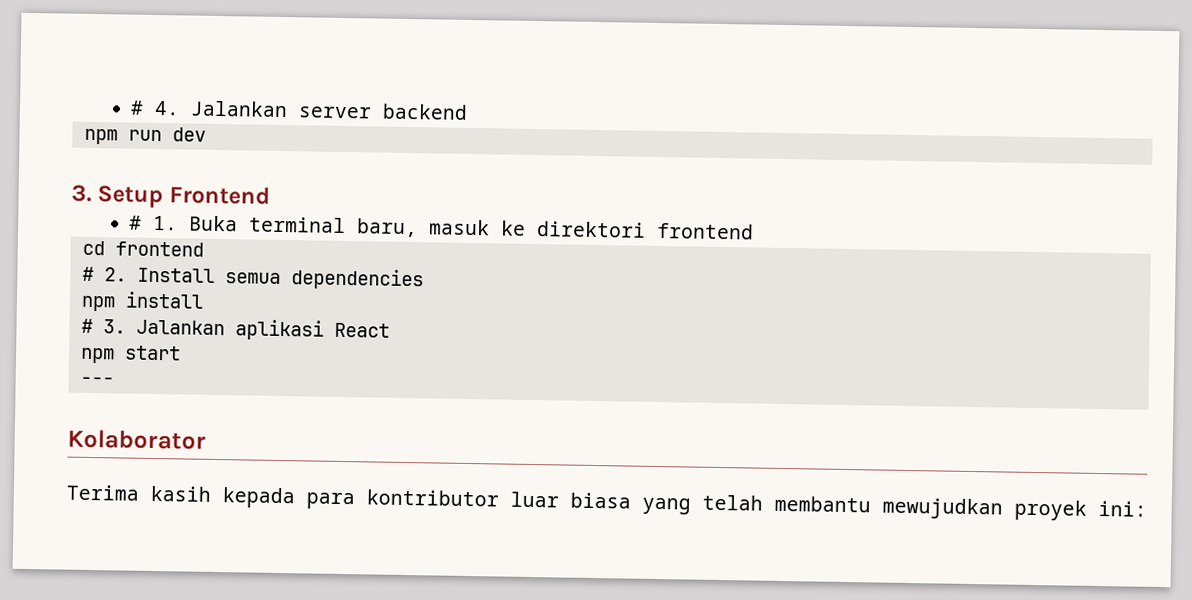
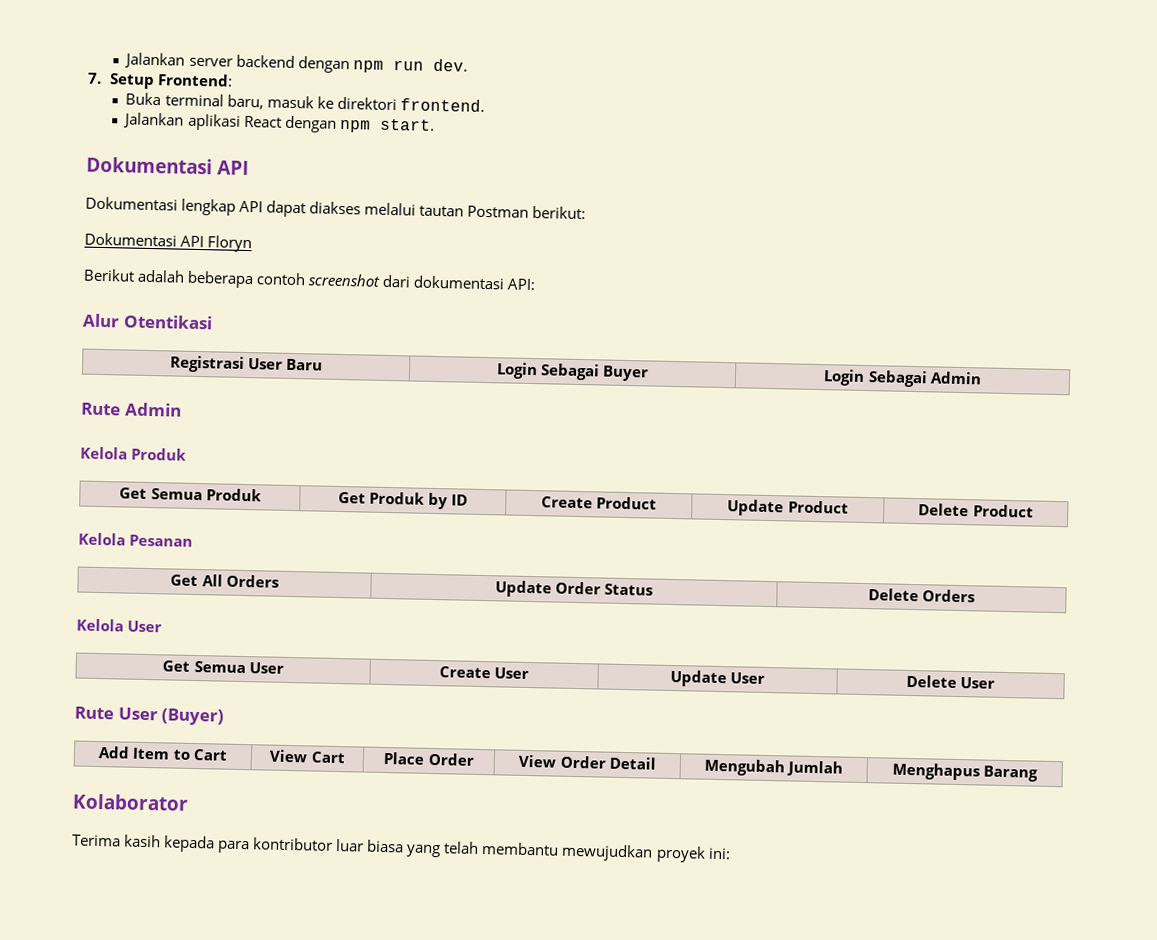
[129,100,180,116] # 4. -> (124, 60) none
(468, 111) // -> [297,56,350,74] dengan
[171,127,206,142] [71,184,270,209] [128,215,178,231] dev // 3. Setup Frontend // # 1. -> [432,58,468,72] [87,72,234,90] dev. // 7. Setup Frontend: //
[655,222,754,240] [81,240,204,257] [81,266,424,291] [80,291,204,312] [80,318,390,341] [79,345,181,364] [79,376,114,386] frontend // cd frontend // # 2. Install semua dependencies // npm install // # 3. Jalankan aplikasi React // npm start // --- -> [399,98,485,112] [123,112,435,133] [86,156,250,176] [85,196,587,220] [84,232,253,253] [83,268,536,291] [82,313,213,330] [168,355,324,373] [495,362,650,382] [823,369,982,388] [81,402,182,417] [80,446,188,461] [119,487,262,502] [338,491,468,510] [540,496,658,510] [727,499,849,517] [918,503,1034,518] [78,532,194,547] [170,574,279,588] [494,580,654,598] [867,588,976,603] [76,618,163,633] [162,660,284,674] [438,666,530,680] [669,669,766,688] [905,674,996,689] [74,706,225,726] [98,746,228,761] [269,749,346,764] [383,751,475,766] [518,754,656,770] [703,758,844,777] [891,762,1039,782] frontend. // Jalankan aplikasi React dengan npm start. // Dokumentasi API // Dokumentasi lengkap API dapat diakses melalui tautan Postman berikut: // Dokumentasi API Floryn // Berikut adalah beberapa contoh screenshot dari dokumentasi API: // Alur Otentikasi // Registrasi User Baru | Login Sebagai Buyer | Login Sebagai Admin // Rute Admin // Kelola Produk // Get Semua Produk | Get Produk by ID | Create Product | Update Product | Delete Product // Kelola Pesanan // Get All Orders | Update Order Status | Delete Orders // Kelola User // Get Semua User | Create User | Update User | Delete User // Rute User (Buyer) // Add Item to Cart | View Cart | Place Order | View Order Detail | Mengubah Jumlah | Menghapus Barang

